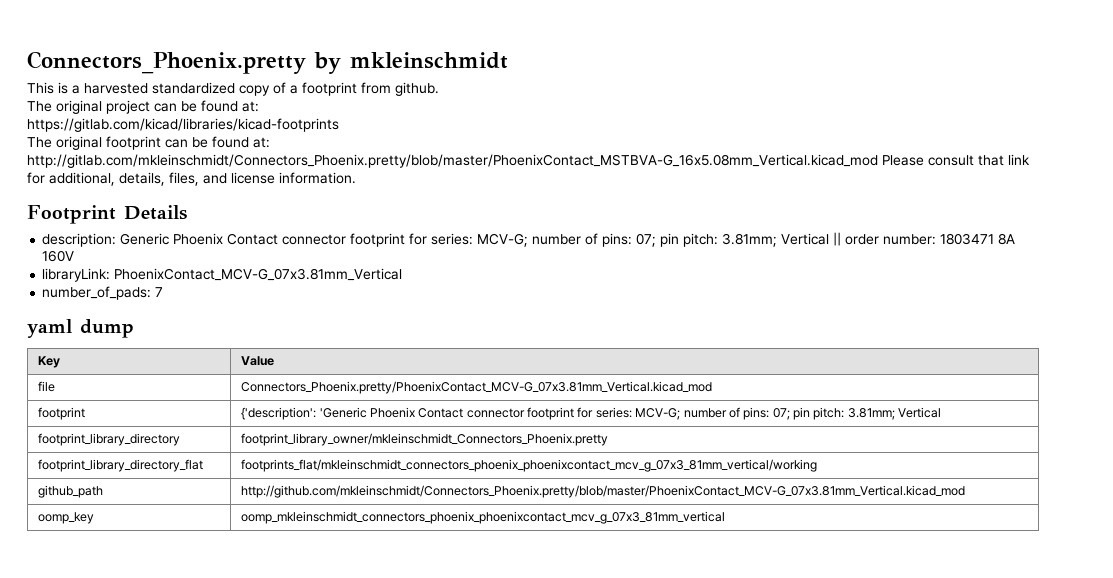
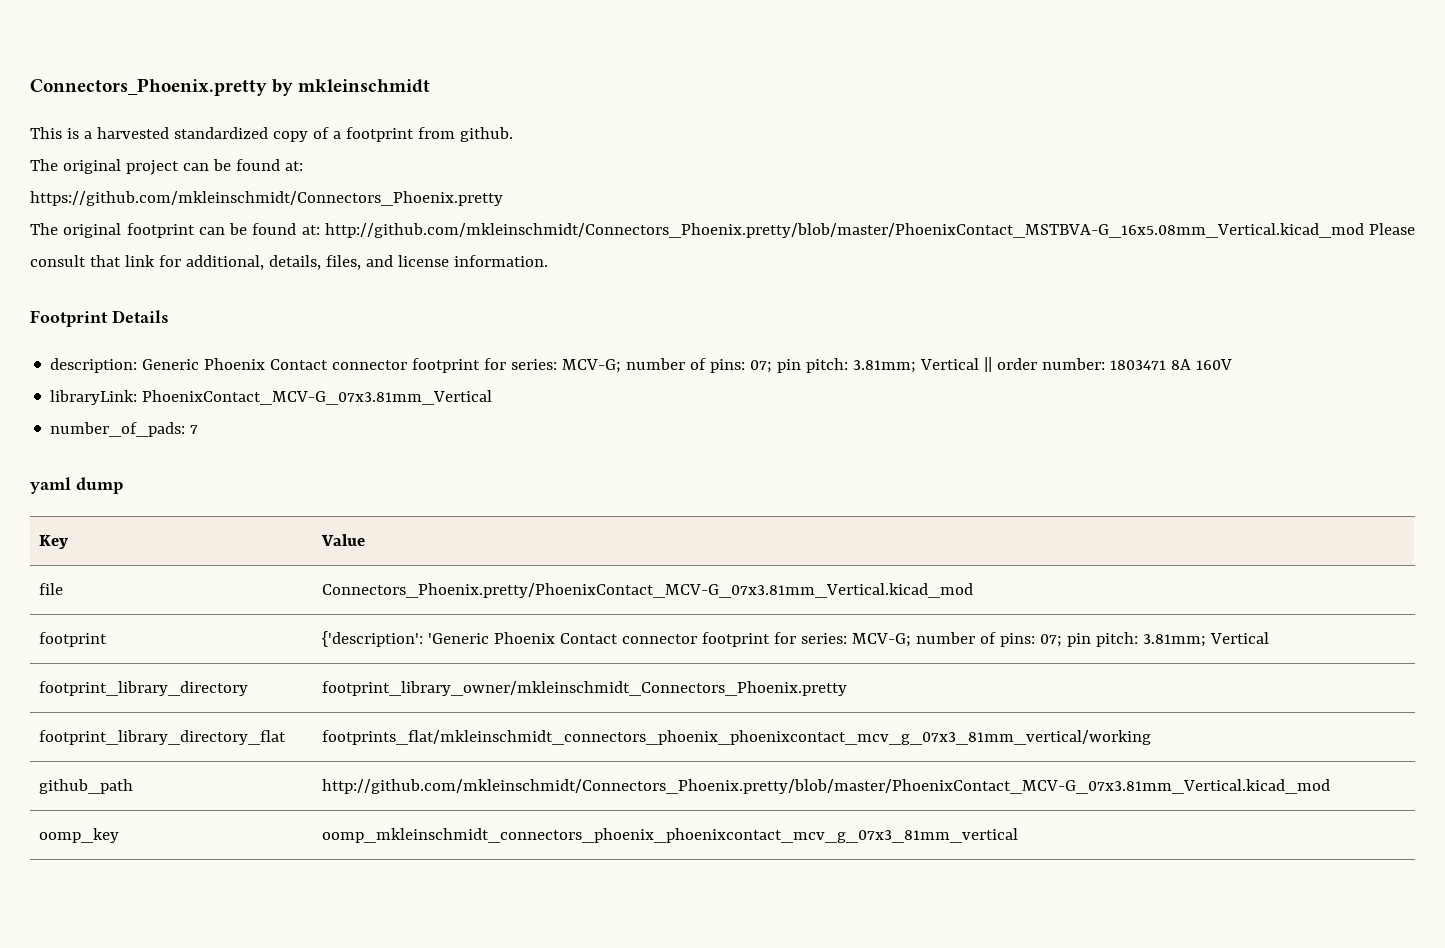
[27,118,339,132] https://gitlab.com/kicad/libraries/kicad-footprints -> [30,191,503,206] https://github.com/mkleinschmidt/Connectors_Phoenix.pretty
[27,154,878,168] http://gitlab.com/mkleinschmidt/Connectors_Phoenix.pretty/blob/master/PhoenixContact_MSTBVA-G_16x5.08mm_Vertical.kicad_mod -> [324,223,1364,238] http://github.com/mkleinschmidt/Connectors_Phoenix.pretty/blob/master/PhoenixContact_MSTBVA-G_16x5.08mm_Vertical.kicad_mod

